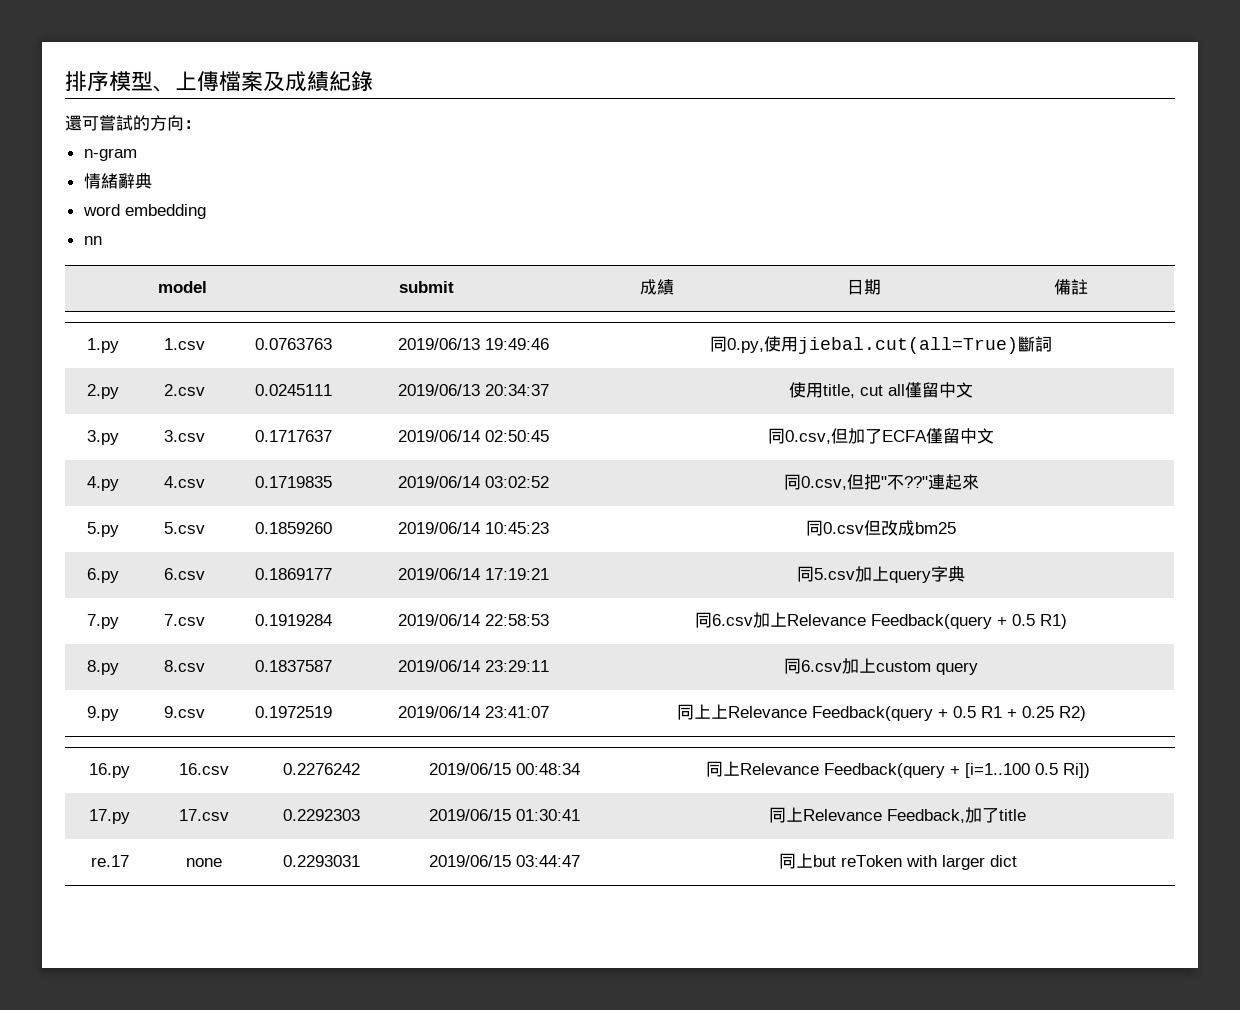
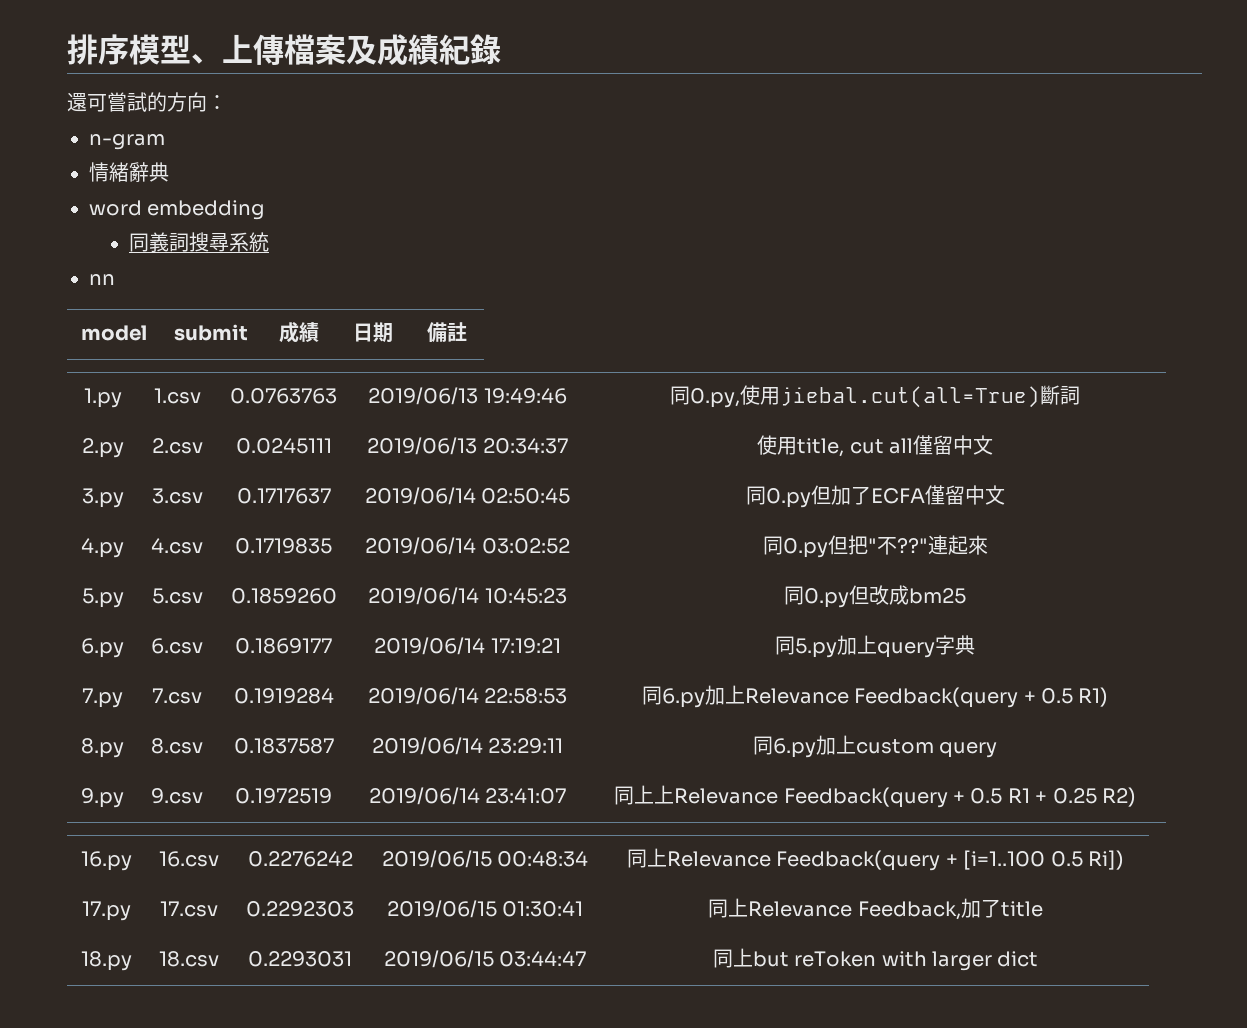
(206, 211) none -> [128,232,269,252] // 同義詞搜尋系統
[785,430,831,444] 0.csv, -> [765,488,811,508] 0.py
[800,476,847,490] 0.csv, -> [782,538,828,558] 0.py
[823,522,864,534] 0.csv -> [804,588,849,608] 0.py
[814,568,855,580] 5.csv -> [795,638,837,658] 5.py
[712,614,753,626] 6.csv -> [661,688,705,708] 6.py
[801,660,842,672] 6.csv -> [772,738,816,758] 6.py
[90,855,129,867] [185,858,222,867] re.17 | none -> [81,951,132,971] [159,951,219,967] 18.py | 18.csv

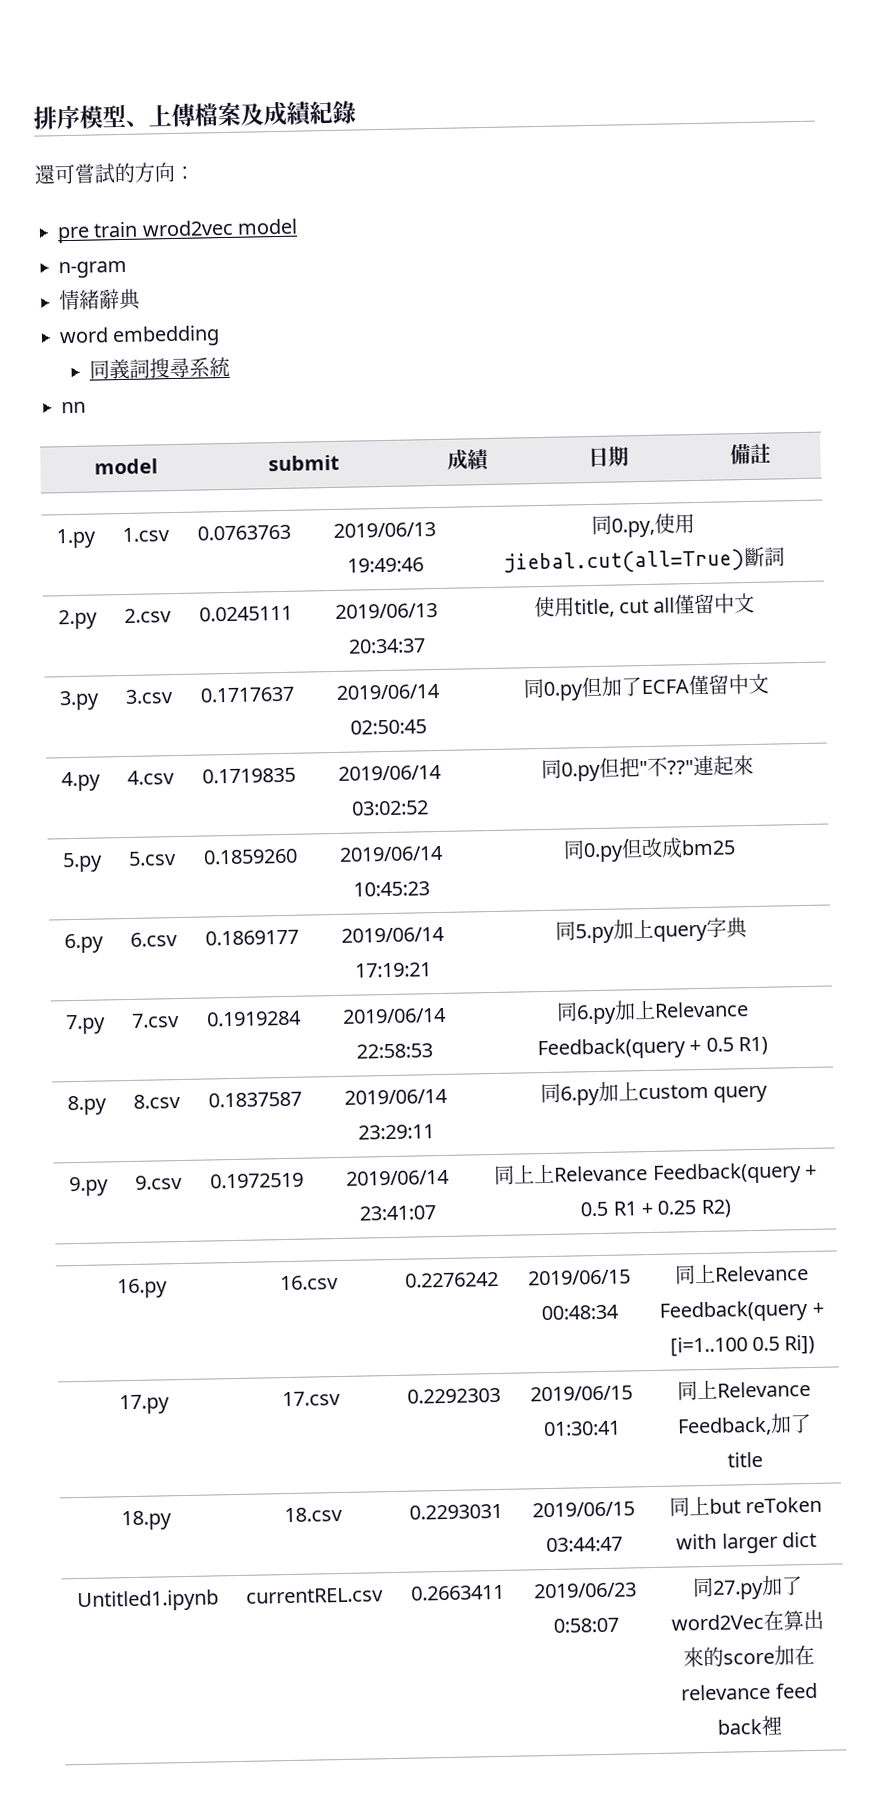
(227, 102) none -> [57,218,299,244] // pre train wrod2vec model
(1039, 959) none -> [76,1589,219,1613] [246,1587,384,1604] [411,1584,505,1601] [534,1582,637,1599] [552,1617,619,1633] [691,1575,803,1600] [671,1609,825,1631] [682,1644,815,1668] [680,1682,818,1701] [717,1715,782,1736] // Untitled1.ipynb | currentREL.csv | 0.2663411 | 2019/06/23 0:58:07 | 同27.py加了word2Vec在算出來的score加在relevance feed back裡

